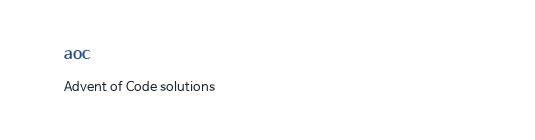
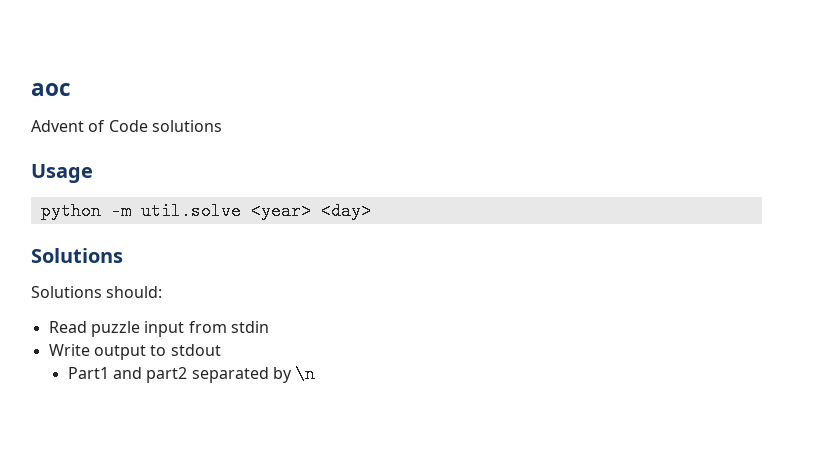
(216, 86) none -> [31,164,93,183] [40,202,371,220] [31,248,123,263] [31,286,163,298] [48,321,269,337] [48,344,221,360] [67,365,316,383] // Usage // python -m util.solve <year> <day> // Solutions // Solutions should: // Read puzzle input from stdin // Write output to stdout // Part1 and part2 separated by \n

